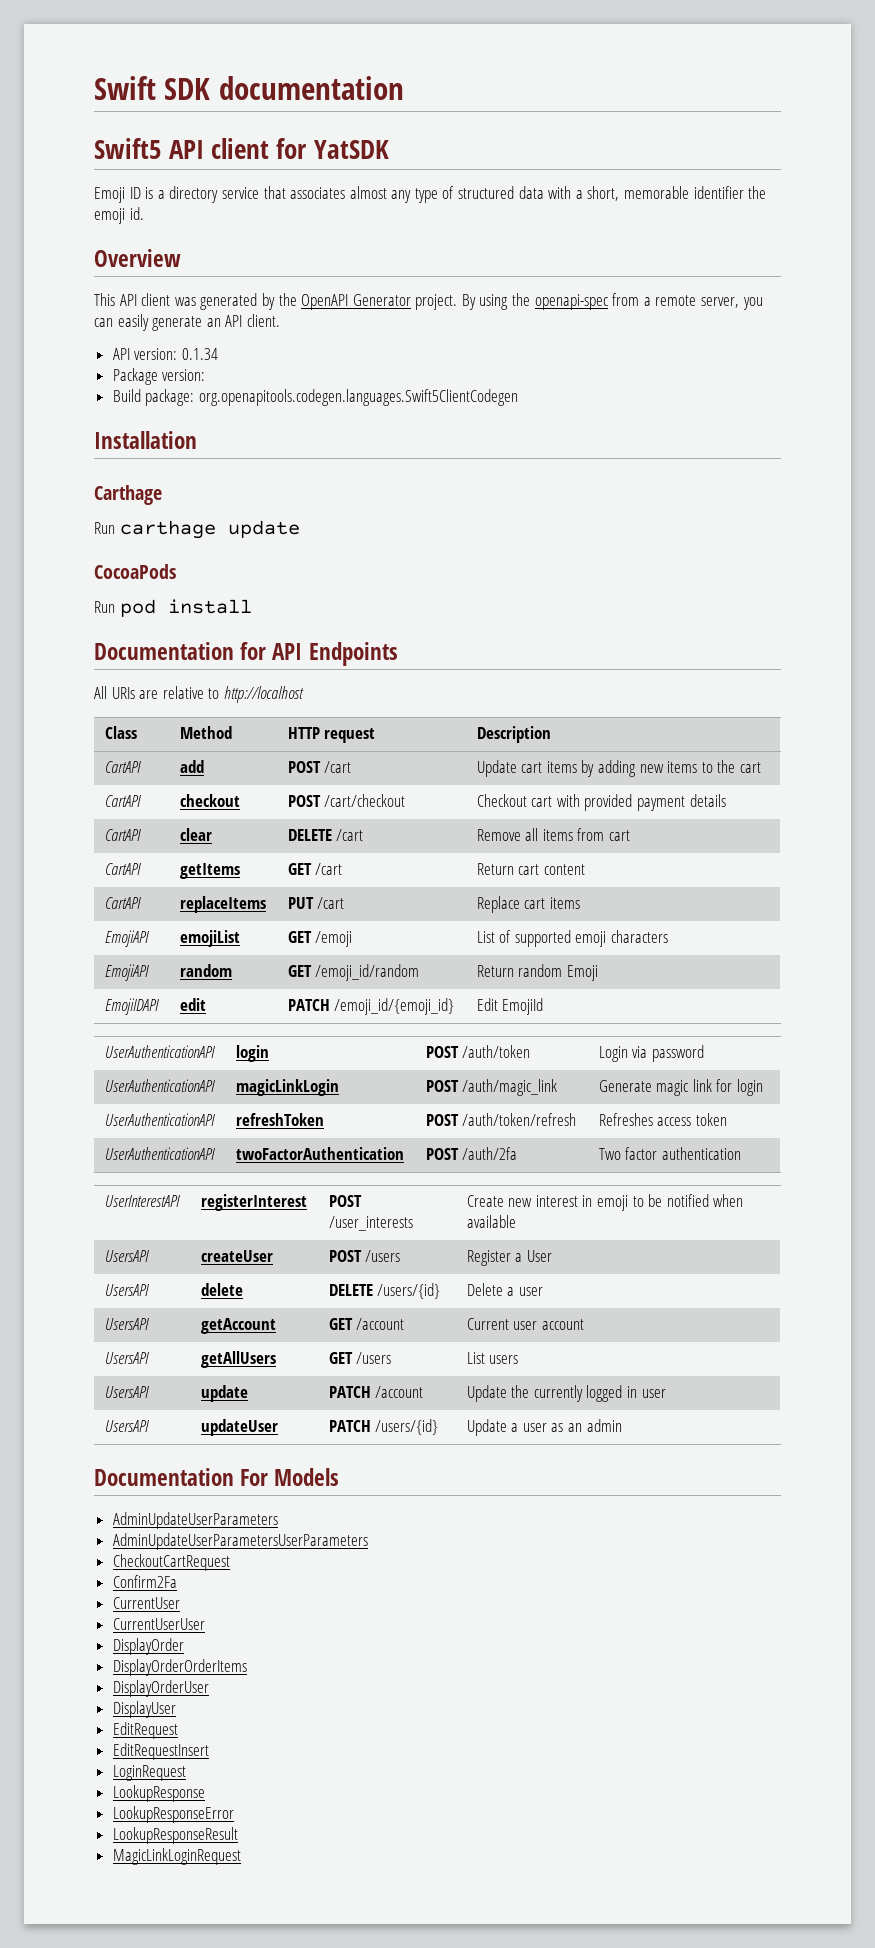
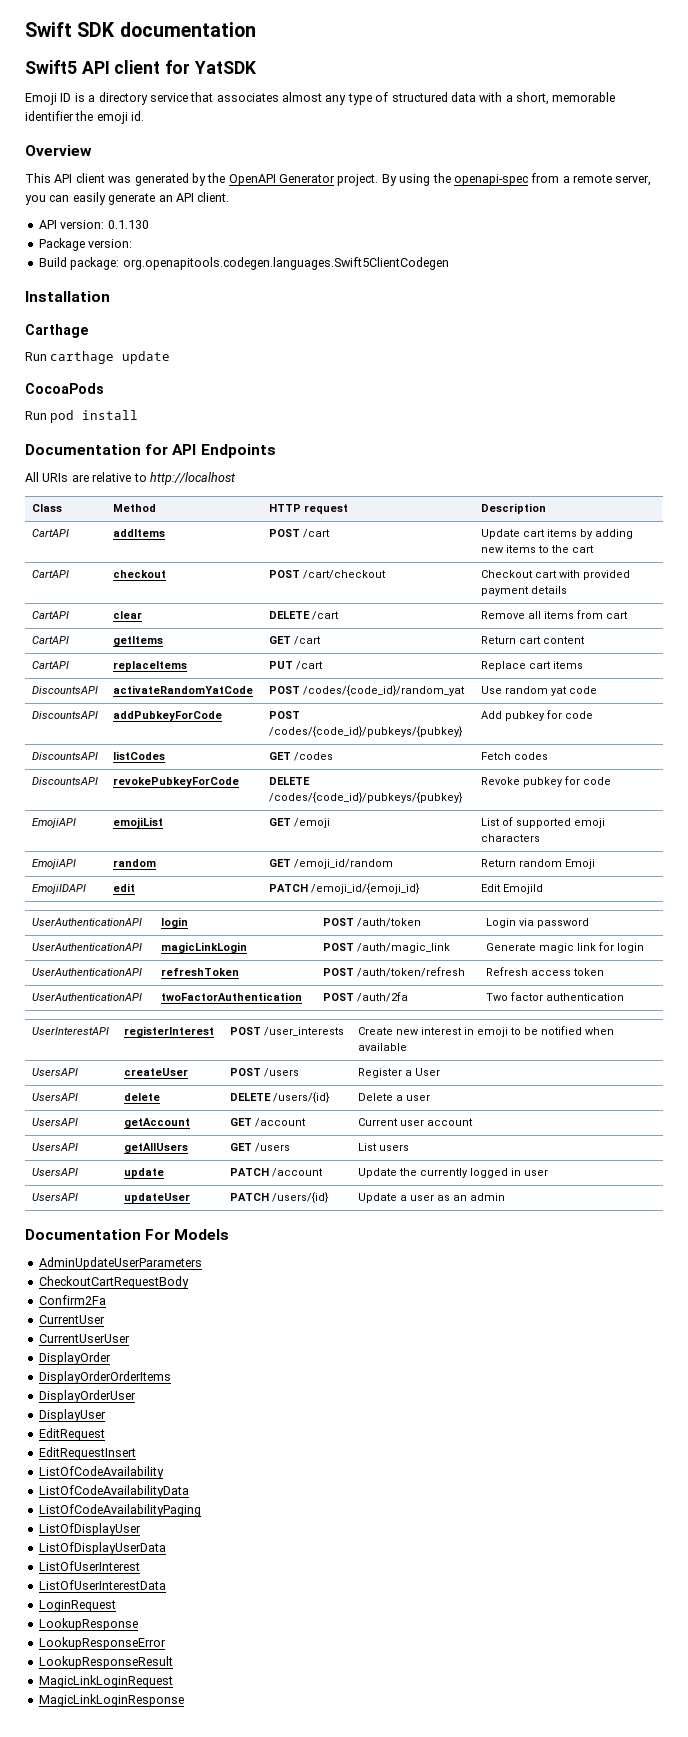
[181,348,218,360] 0.1.34 -> [107,220,149,229] 0.1.130
[179,760,204,773] add -> [113,529,166,537] addItems
(580, 903) none -> [32,686,99,694] [113,685,254,694] [269,685,466,696] [481,686,598,696] [32,711,99,719] [113,711,223,721] [269,711,301,719] [269,726,464,737] [481,710,594,721] [32,752,99,760] [113,751,166,760] [269,752,334,761] [481,752,549,760] [32,777,99,785] [113,777,240,787] [269,777,311,785] [269,792,464,803] [481,776,612,787] // DiscountsAPI | activateRandomYatCode | POST /codes/{code_id}/random_yat | Use random yat code // DiscountsAPI | addPubkeyForCode | POST /codes/{code_id}/pubkeys/{pubkey} | Add pubkey for code // DiscountsAPI | listCodes | GET /codes | Fetch codes // DiscountsAPI | revokePubkeyForCode | DELETE /codes/{code_id}/pubkeys/{pubkey} | Revoke pubkey for code
[598,1113,653,1126] Refreshes -> [486,967,529,976] Refresh
[112,1533,368,1550] [112,1554,230,1571] AdminUpdateUserParametersUserParameters // CheckoutCartRequest -> [38,1276,189,1289] CheckoutCartRequestBody
(209, 1751) none -> [38,1466,164,1479] [38,1485,189,1498] [38,1504,201,1517] [38,1523,141,1536] [38,1542,166,1555] [38,1561,140,1571] [38,1580,166,1590] // ListOfCodeAvailability // ListOfCodeAvailabilityData // ListOfCodeAvailabilityPaging // ListOfDisplayUser // ListOfDisplayUserData // ListOfUserInterest // ListOfUserInterestData
(241, 1856) none -> [38,1694,184,1707] // MagicLinkLoginResponse

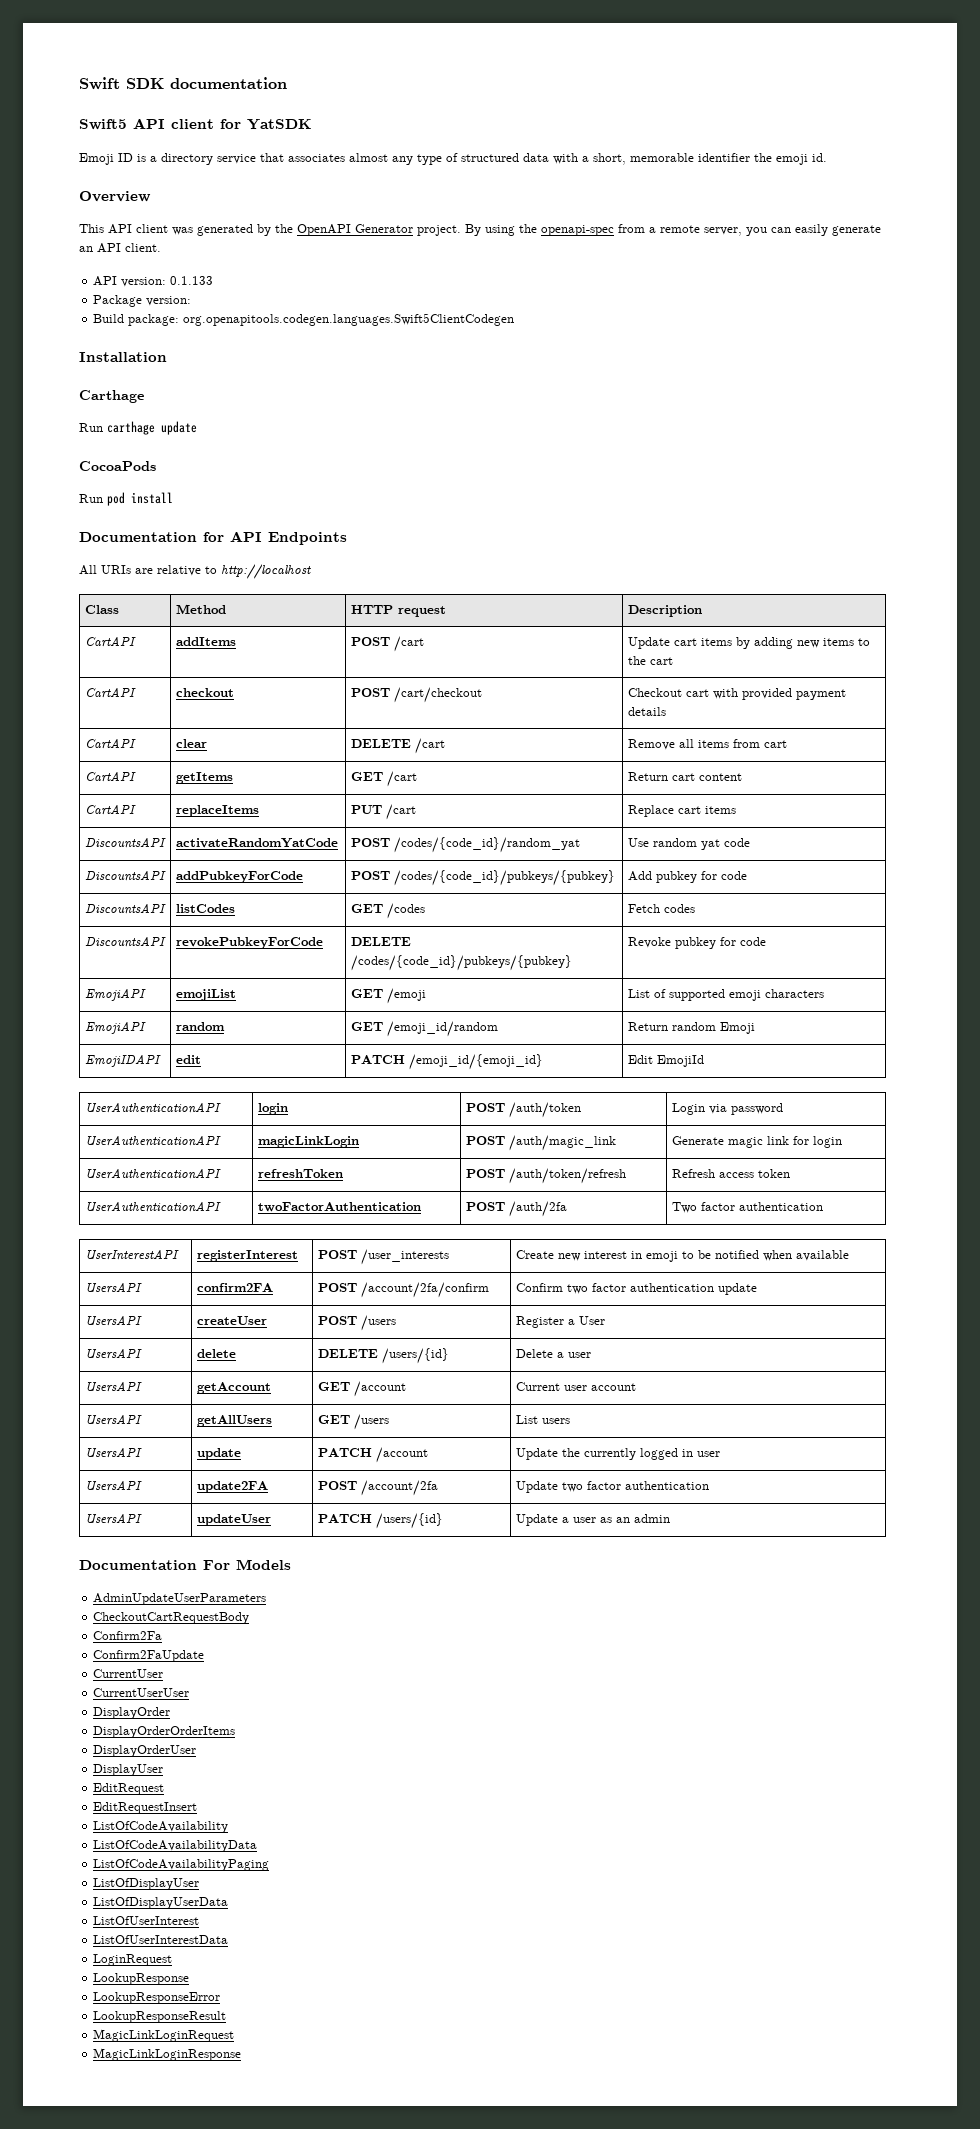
[107,220,149,229] 0.1.130 -> [170,276,214,285] 0.1.133
(408, 1047) none -> [84,1282,142,1293] [196,1283,273,1292] [317,1282,489,1298] [515,1283,757,1295] // UsersAPI | confirm2FA | POST /account/2fa/confirm | Confirm two factor authentication update
(549, 1172) none -> [84,1480,142,1491] [196,1481,268,1493] [317,1480,438,1496] [515,1481,709,1493] // UsersAPI | update2FA | POST /account/2fa | Update two factor authentication
(106, 1300) none -> [93,1650,205,1662] // Confirm2FaUpdate

